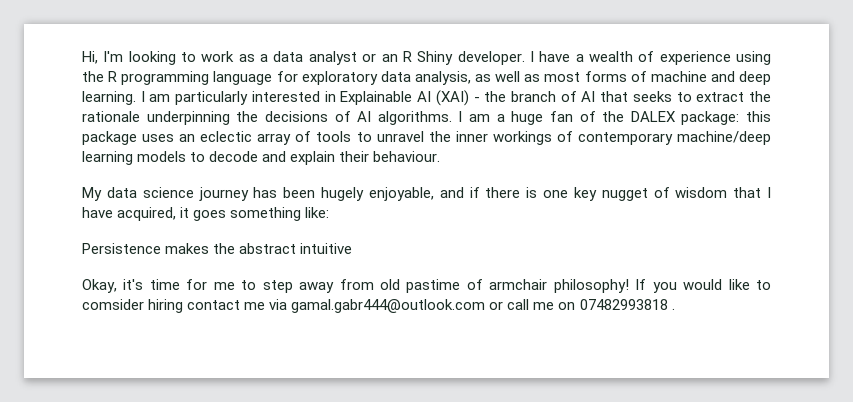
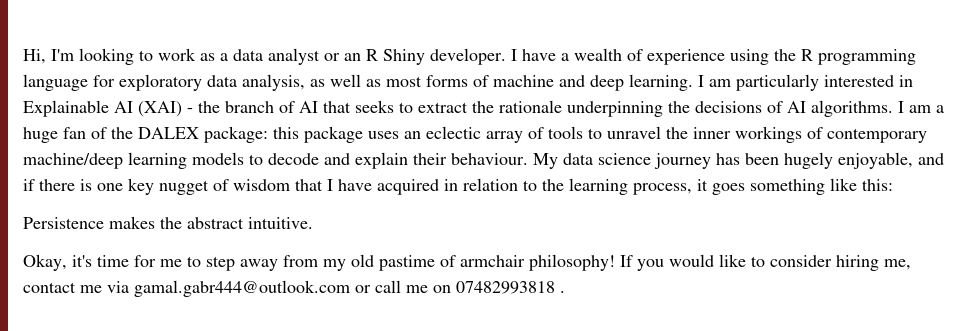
(441, 156) // -> (528, 159) none
[117,207,177,221] acquired, -> [377,178,692,195] acquired in relation to the learning process,
[305,207,330,218] like: -> [830,178,893,191] like this:
[300,243,353,254] intuitive -> [248,217,313,229] intuitive.
(374, 284) none -> [323,259,346,271] my
[82,299,184,313] comsider hiring -> [770,255,911,271] consider hiring me,

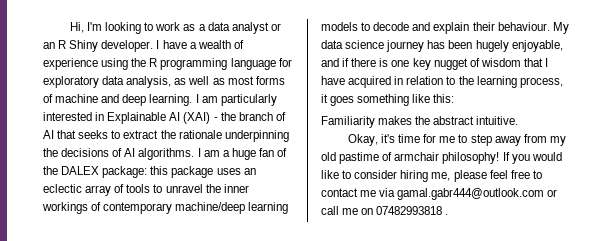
[23,217,104,229] Persistence -> [321,116,375,128] Familiarity
(911, 264) none -> [453,170,542,182] please feel free to

